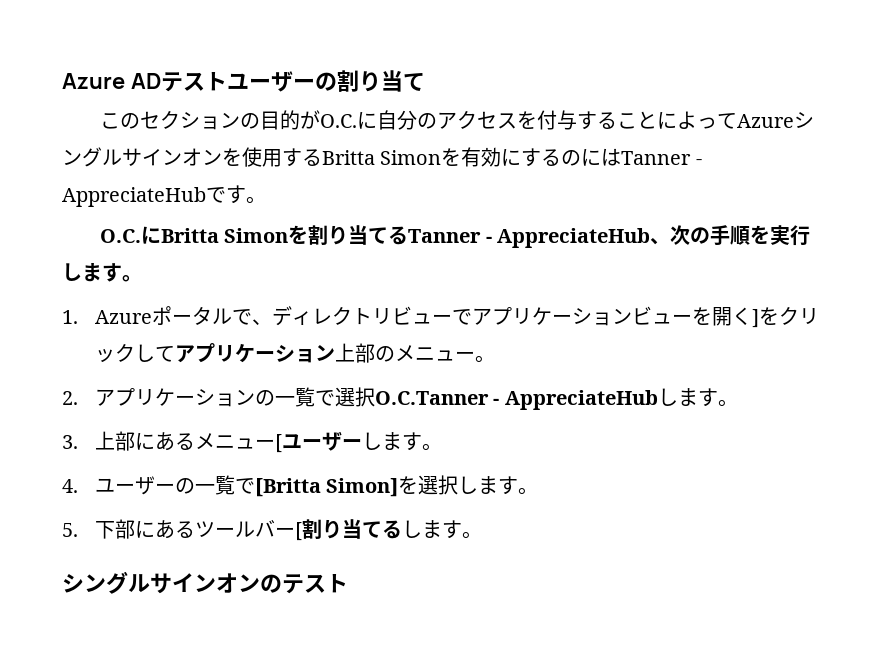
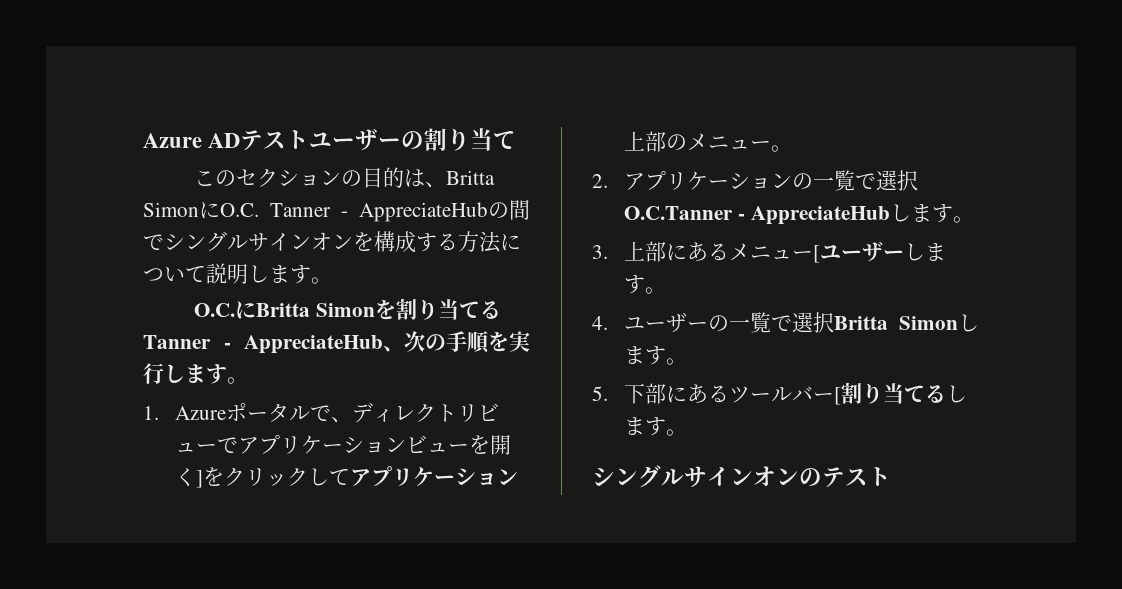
[299,110,794,130] がO.C.に自分のアクセスを付与することによってAzure -> [404,169,496,188] [143,200,530,222] [143,234,164,250] は、Britta SimonにO.C. Tanner - AppreciateHubの間で
[242,147,702,167] [62,187,226,207] 使用するBritta Simonを有効にするのにはTanner - AppreciateHubで -> [374,231,521,253] [143,263,290,284] 構成する方法について説明しま
[254,475,459,497] [Britta Simon]を選択 -> [792,312,958,333] 選択Britta Simon

